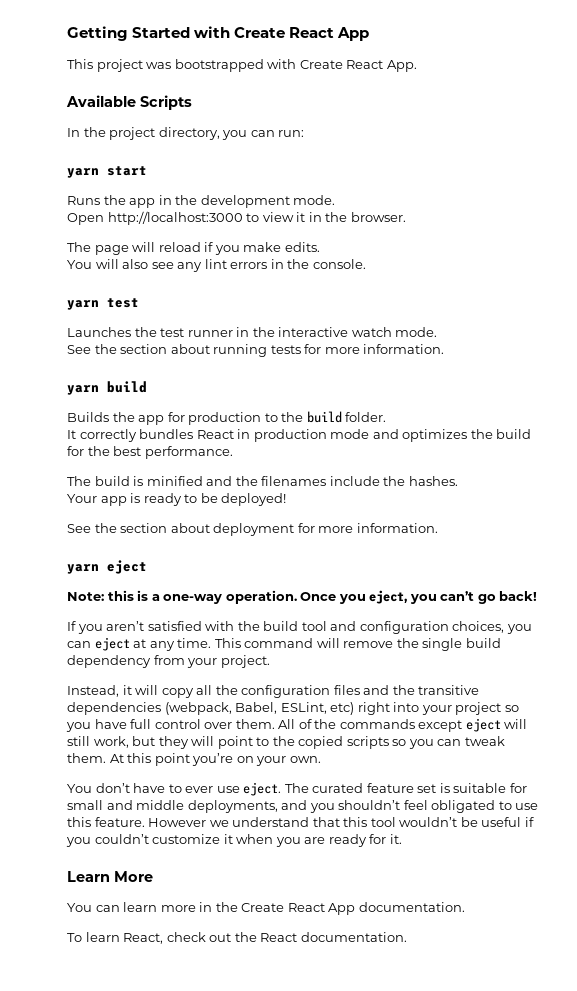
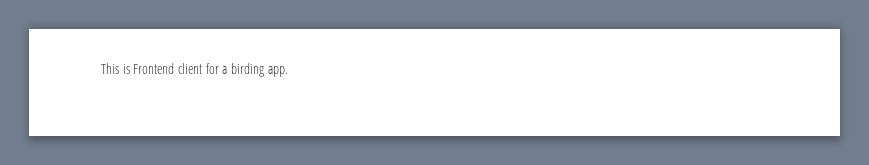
[67,26,370,41] [67,59,417,72] [66,95,192,110] [67,127,305,140] [67,166,147,178] [67,195,336,208] [67,211,406,225] [67,242,320,255] [67,259,366,272] [67,298,139,310] [67,327,438,337] [67,344,445,357] [67,381,147,395] [67,411,387,425] [67,429,532,442] [67,446,233,459] [67,476,458,486] [67,493,287,506] [67,523,438,536] [67,560,147,574] [67,590,538,604] [67,621,532,634] [67,637,501,651] [67,655,270,668] [67,685,480,698] [67,702,519,715] [66,718,528,732] [67,736,505,749] [67,753,321,766] [67,782,527,796] [67,800,539,813] [67,817,534,827] [66,834,402,847] [67,871,153,882] [67,902,465,915] [67,932,407,944] Getting Started with Create React App // This project was bootstrapped with Create React App. // Available Scripts // In the project directory, you can run: // yarn start // Runs the app in the development mode. // Open http://localhost:3000 to view it in the browser. // The page will reload if you make edits. // You will also see any lint errors in the console. // yarn test // Launches the test runner in the interactive watch mode. // See the section about running tests for more information. // yarn build // Builds the app for production to the build folder. // It correctly bundles React in production mode and optimizes the build for the best performance. // The build is minified and the filenames include the hashes. // Your app is ready to be deployed! // See the section about deployment for more information. // yarn eject // Note: this is a one-way operation. Once you eject, you can’t go back! // If you aren’t satisfied with the build tool and configuration choices, you can eject at any time. This command will remove the single build dependency from your project. // Instead, it will copy all the configuration files and the transitive dependencies (webpack, Babel, ESLint, etc) right into your project so you have full control over them. All of the commands except eject will still work, but they will point to the copied scripts so you can tweak them. At this point you’re on your own. // You don’t have to ever use eject. The curated feature set is suitable for small and middle deployments, and you shouldn’t feel obligated to use this feature. However we understand that this tool wouldn’t be useful if you couldn’t customize it when you are ready for it. // Learn More // You can learn more in the Create React App documentation. // To learn React, check out the React documentation. -> [101,63,288,77] This is Frontend client for a birding app.

